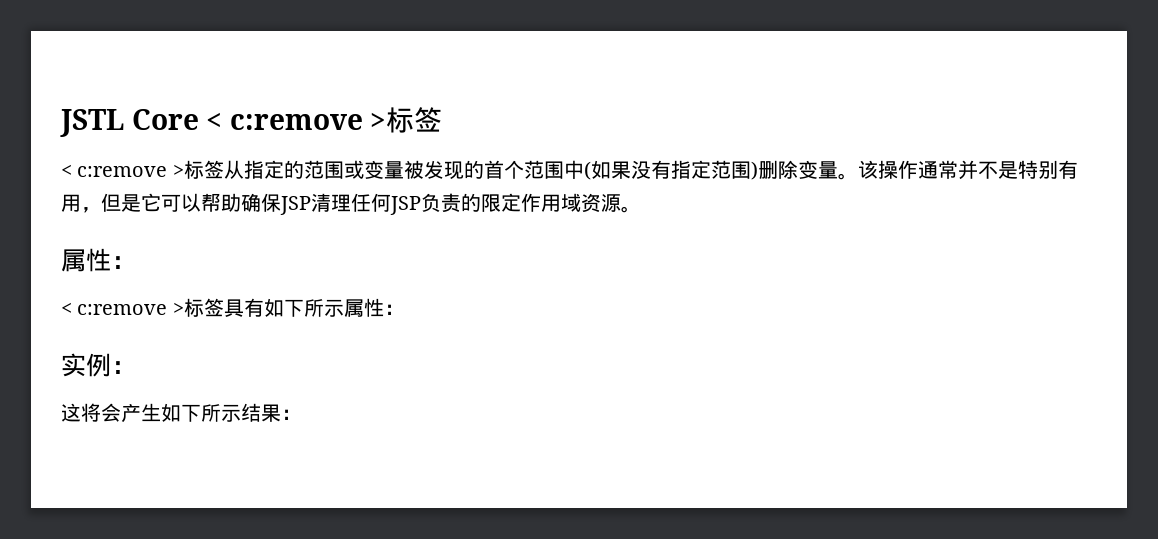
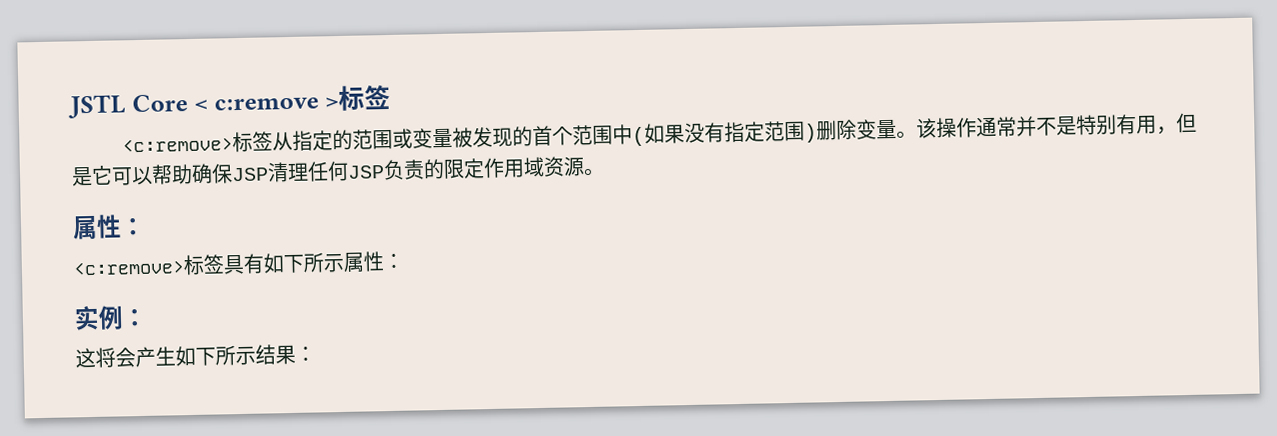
[61,164,184,177] < c:remove > -> [121,137,233,153] <c:remove>
[61,302,184,315] < c:remove > -> [73,260,185,276] <c:remove>

